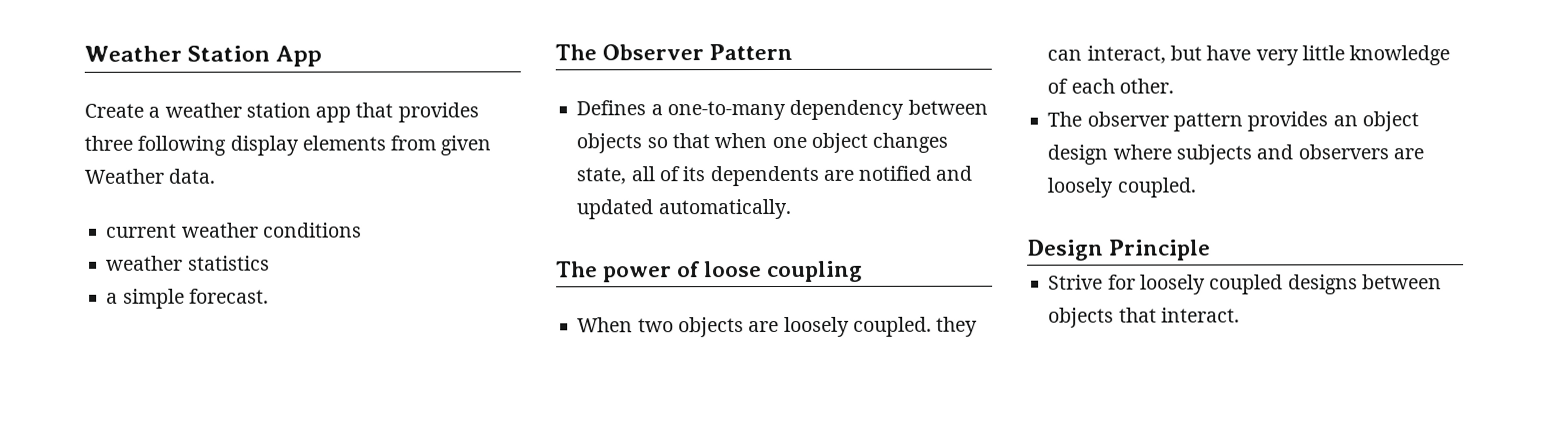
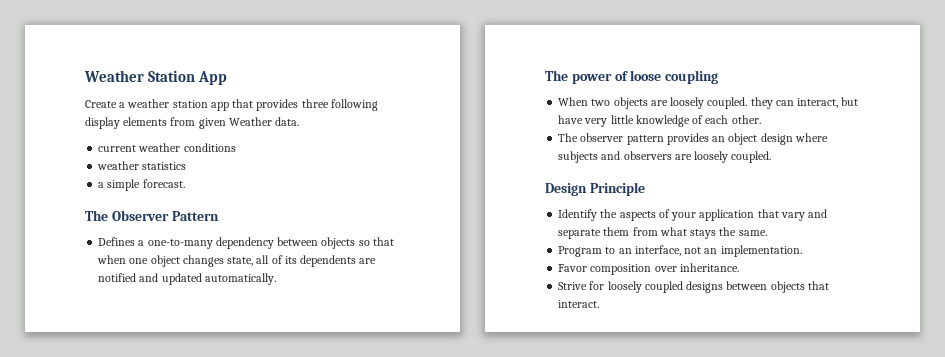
(1212, 250) none -> [558,209,828,221] [558,227,767,239] [558,245,802,257] [558,263,739,275] // Identify the aspects of your application that vary and separate them from what stays the same. // Program to an interface, not an implementation. // Favor composition over inheritance.

